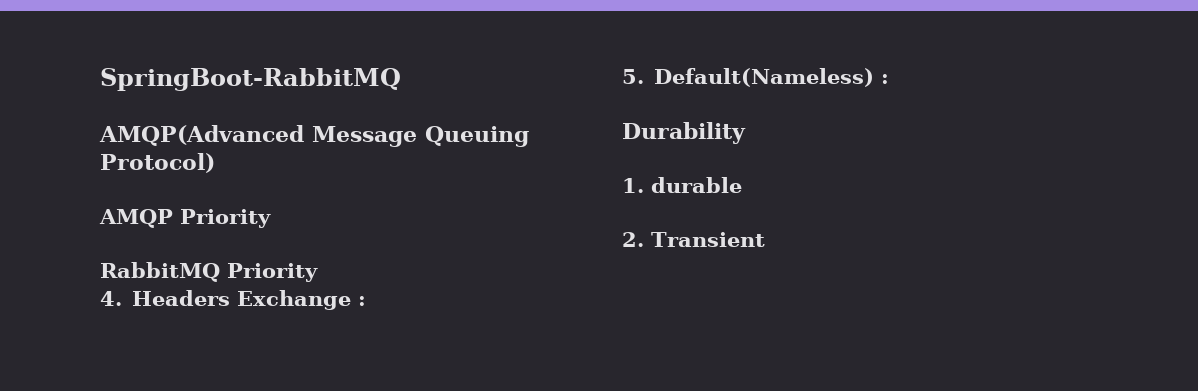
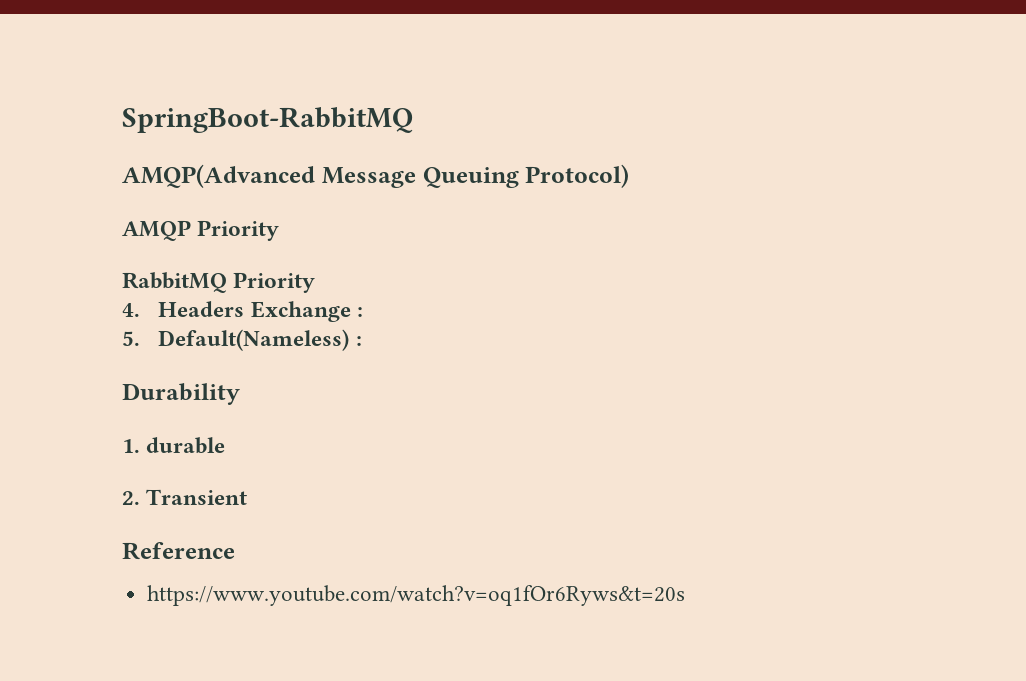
(765, 239) none -> [122,542,235,560] [147,585,686,606] // Reference // https://www.youtube.com/watch?v=oq1fOr6Ryws&t=20s

